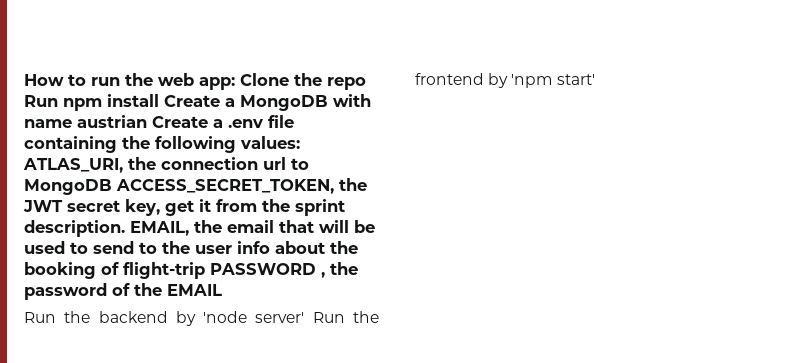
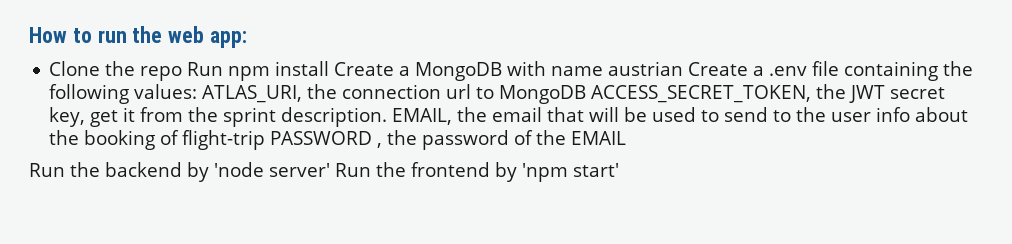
(235, 83) none -> (248, 39) //

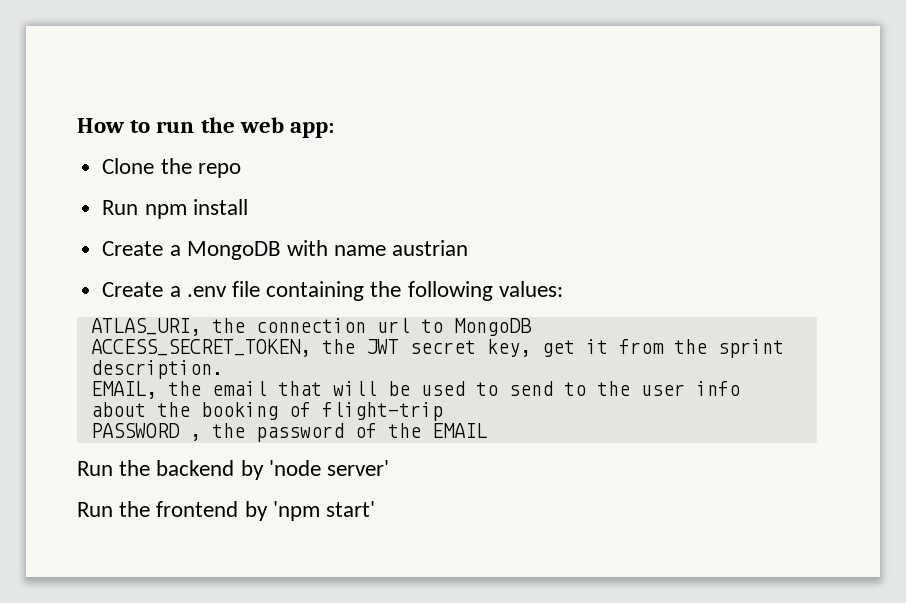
(183, 73) none -> (241, 170) //
(330, 68) none -> (248, 207) //
(684, 68) none -> (469, 248) //
(198, 91) none -> (563, 289) //
(587, 94) none -> (532, 327) //
(388, 117) none -> (223, 369) //
(266, 140) none -> (443, 411) //
(330, 170) none -> (390, 468) //

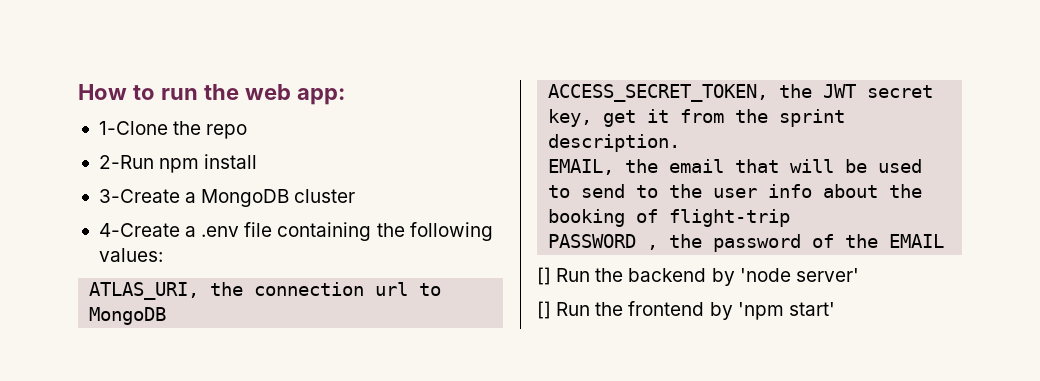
[102,158,155,174] Clone -> [98,121,168,135] 1-Clone
[102,200,139,215] Run -> [98,155,154,169] 2-Run
[102,241,164,256] Create -> [98,189,180,203] 3-Create
[286,240,469,256] [102,282,164,297] with name austrian // Create -> [294,189,356,203] [98,223,180,237] cluster // 4-Create
(487, 430) none -> [537,267,551,285] []
(390, 468) none -> [537,301,551,319] []

